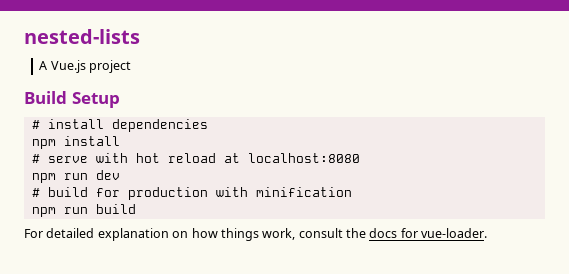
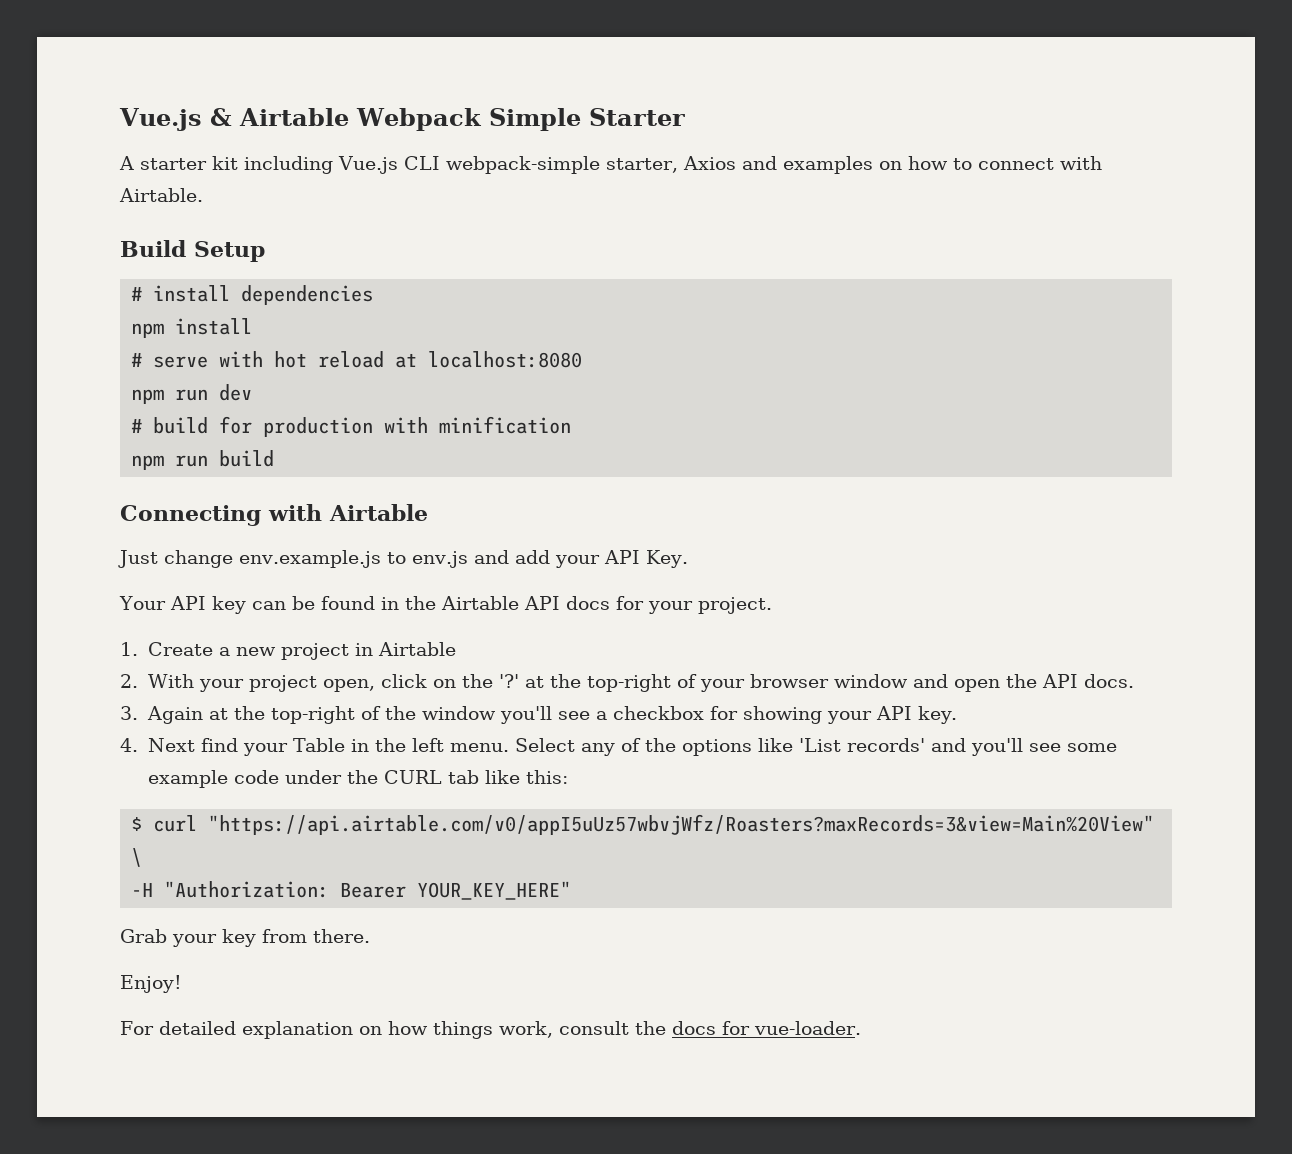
[24,29,140,44] [39,60,132,73] nested-lists // A Vue.js project -> [119,108,685,131] [119,156,1102,174] [119,188,203,202] Vue.js & Airtable Webpack Simple Starter // A starter kit including Vue.js CLI webpack-simple starter, Axios and examples on how to connect with Airtable.
(136, 209) none -> [120,504,428,526] [118,550,688,568] [119,596,772,614] [120,642,456,660] [120,674,1134,692] [120,706,958,724] [120,738,1118,756] [147,770,568,788] [131,814,1155,835] [131,848,143,867] [131,881,572,900] [120,929,370,947] [120,975,182,993] // Connecting with Airtable // Just change env.example.js to env.js and add your API Key. // Your API key can be found in the Airtable API docs for your project. // 1. Create a new project in Airtable // 2. With your project open, click on the '?' at the top-right of your browser window and open the API docs. // 3. Again at the top-right of the window you'll see a checkbox for showing your API key. // 4. Next find your Table in the left menu. Select any of the options like 'List records' and you'll see some example code under the CURL tab like this: // $ curl "https://api.airtable.com/v0/appI5uUz57wbvjWfz/Roasters?maxRecords=3&view=Main%20View" \ // -H "Authorization: Bearer YOUR_KEY_HERE" // Grab your key from there. // Enjoy!

